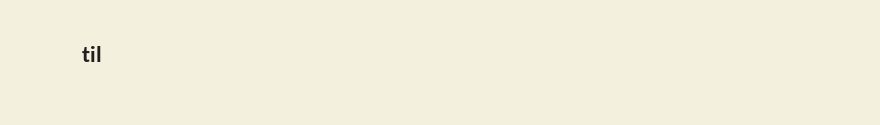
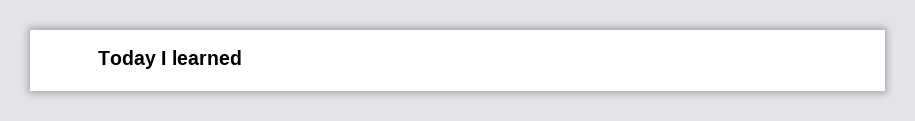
[82,46,102,62] til -> [98,50,242,69] Today I learned

